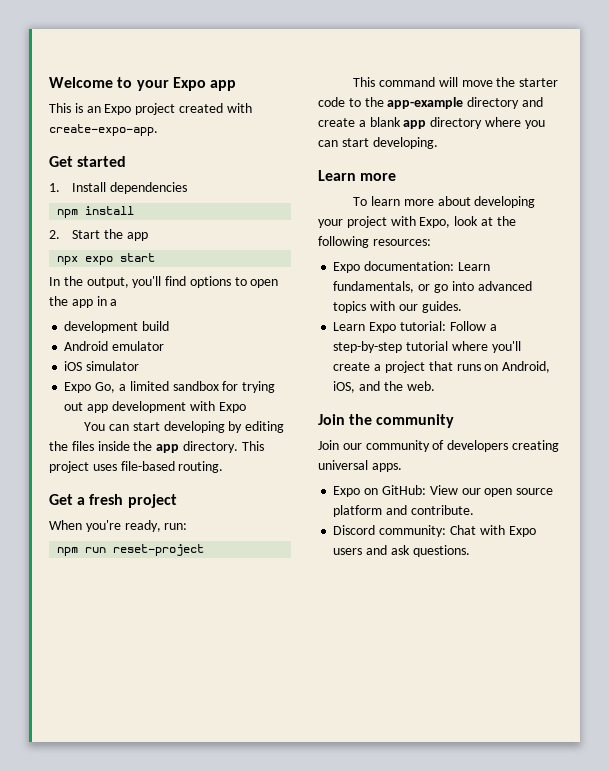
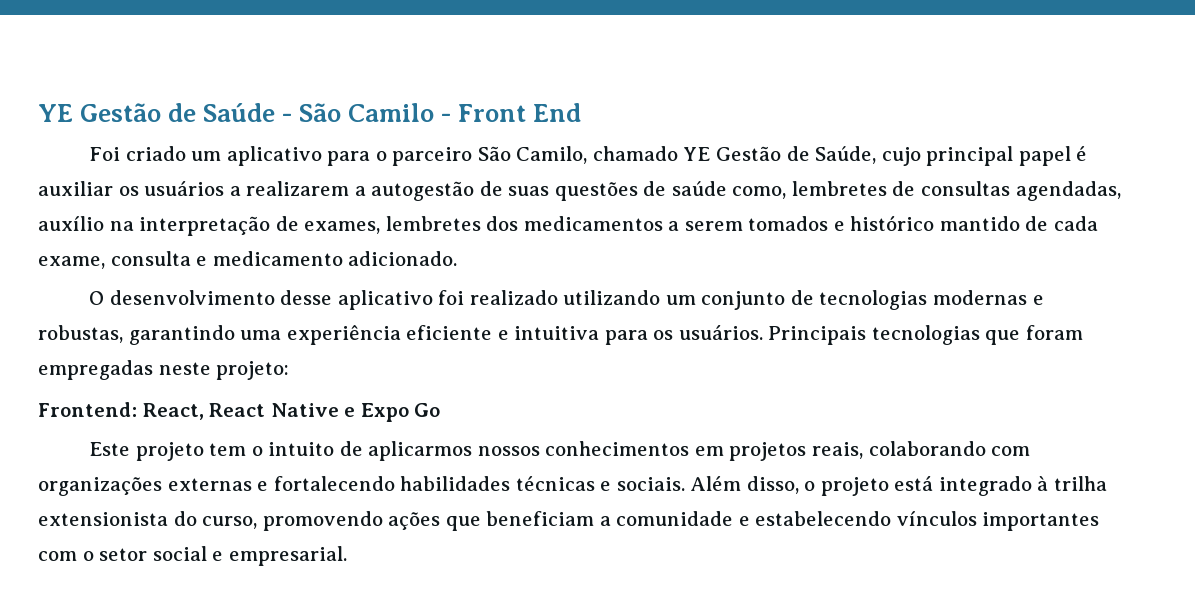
[49,77,237,91] [49,103,252,115] [49,124,158,136] [49,156,127,167] [49,182,188,194] [57,206,135,218] [49,229,148,241] [57,253,156,265] [49,276,279,288] [49,296,118,308] [64,321,170,333] [64,341,165,351] [64,361,140,371] [64,381,276,393] [64,401,246,413] [84,421,285,433] [49,441,264,453] [49,461,224,473] [49,494,177,508] [49,520,188,532] [57,544,205,556] [353,77,559,87] [318,97,543,109] [318,117,545,129] [318,137,438,149] [318,170,397,181] [353,196,536,208] [318,216,516,228] [318,236,431,248] [333,261,490,273] [333,281,532,293] [333,301,462,313] [333,321,497,333] [333,341,521,353] [333,361,551,373] [333,381,435,393] [318,414,455,428] [318,440,559,452] [318,460,402,472] [333,485,554,497] [333,505,474,517] [333,525,536,537] [333,545,470,557] Welcome to your Expo app // This is an Expo project created with create-expo-app. // Get started // 1. Install dependencies // npm install // 2. Start the app // npx expo start // In the output, you'll find options to open the app in a // development build // Android emulator // iOS simulator // Expo Go, a limited sandbox for trying out app development with Expo // You can start developing by editing the files inside the app directory. This project uses file-based routing. // Get a fresh project // When you're ready, run: // npm run reset-project // This command will move the starter code to the app-example directory and create a blank app directory where you can start developing. // Learn more // To learn more about developing your project with Expo, look at the following resources: // Expo documentation: Learn fundamentals, or go into advanced topics with our guides. // Learn Expo tutorial: Follow a step-by-step tutorial where you'll create a project that runs on Android, iOS, and the web. // Join the community // Join our community of developers creating universal apps. // Expo on GitHub: View our open source platform and contribute. // Discord community: Chat with Expo users and ask questions. -> [38,103,582,122] [89,146,1088,166] [38,181,1121,201] [38,215,1099,236] [38,251,458,269] [89,290,1044,310] [38,325,1083,345] [38,360,290,380] [38,402,441,422] [89,441,1031,461] [38,476,1108,496] [38,511,1100,531] [38,546,347,566] YE Gestão de Saúde - São Camilo - Front End // Foi criado um aplicativo para o parceiro São Camilo, chamado YE Gestão de Saúde, cujo principal papel é auxiliar os usuários a realizarem a autogestão de suas questões de saúde como, lembretes de consultas agendadas, auxílio na interpretação de exames, lembretes dos medicamentos a serem tomados e histórico mantido de cada exame, consulta e medicamento adicionado. // O desenvolvimento desse aplicativo foi realizado utilizando um conjunto de tecnologias modernas e robustas, garantindo uma experiência eficiente e intuitiva para os usuários. Principais tecnologias que foram empregadas neste projeto: // Frontend: React, React Native e Expo Go // Este projeto tem o intuito de aplicarmos nossos conhecimentos em projetos reais, colaborando com organizações externas e fortalecendo habilidades técnicas e sociais. Além disso, o projeto está integrado à trilha extensionista do curso, promovendo ações que beneficiam a comunidade e estabelecendo vínculos importantes com o setor social e empresarial.

